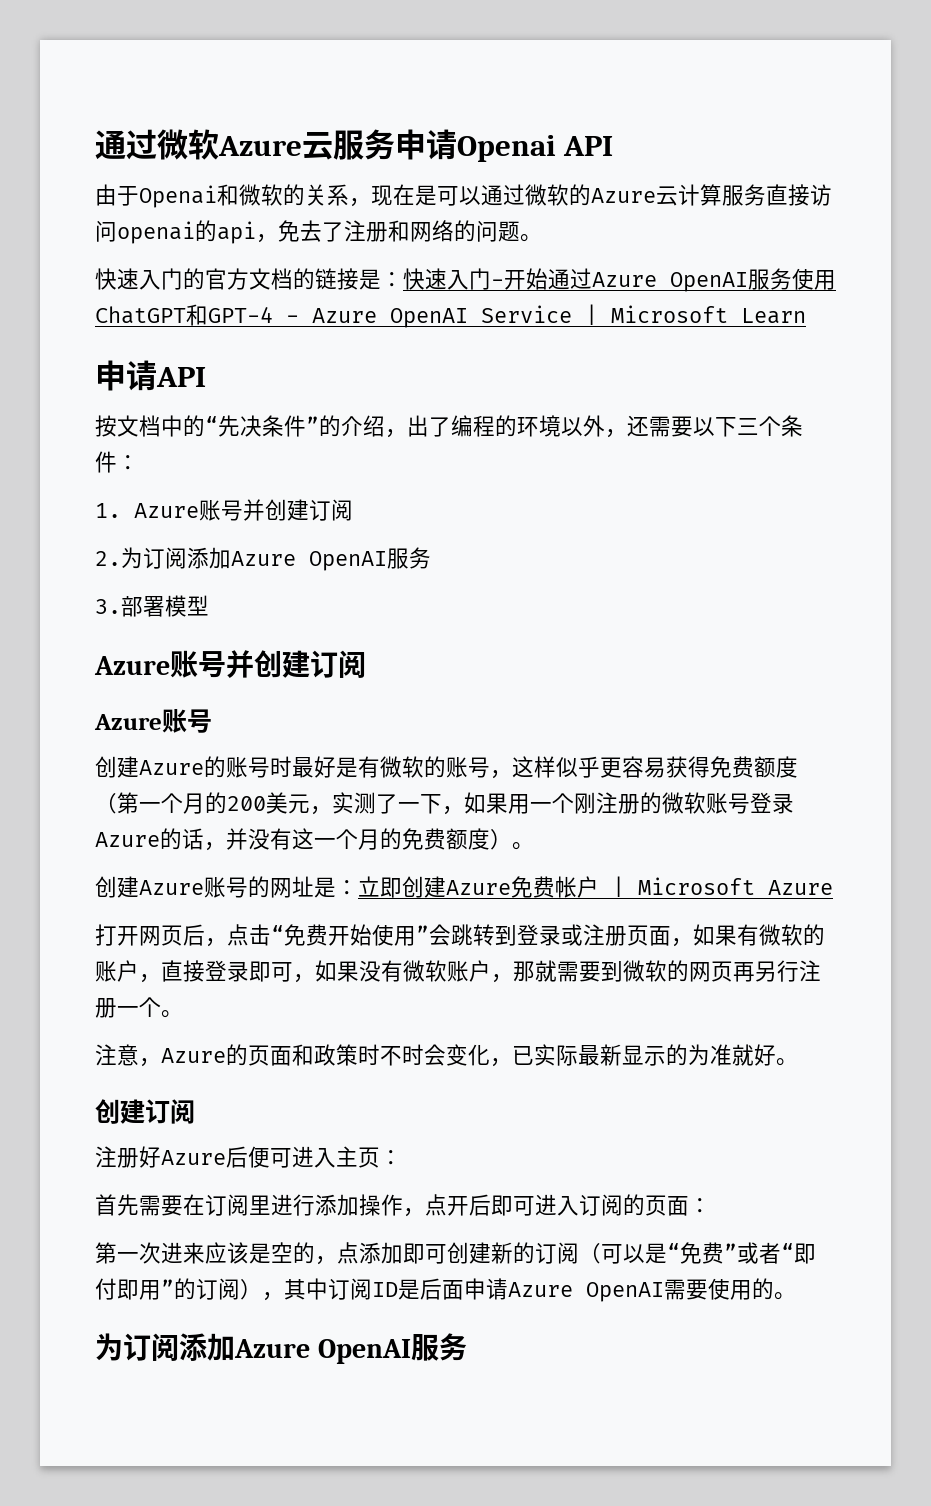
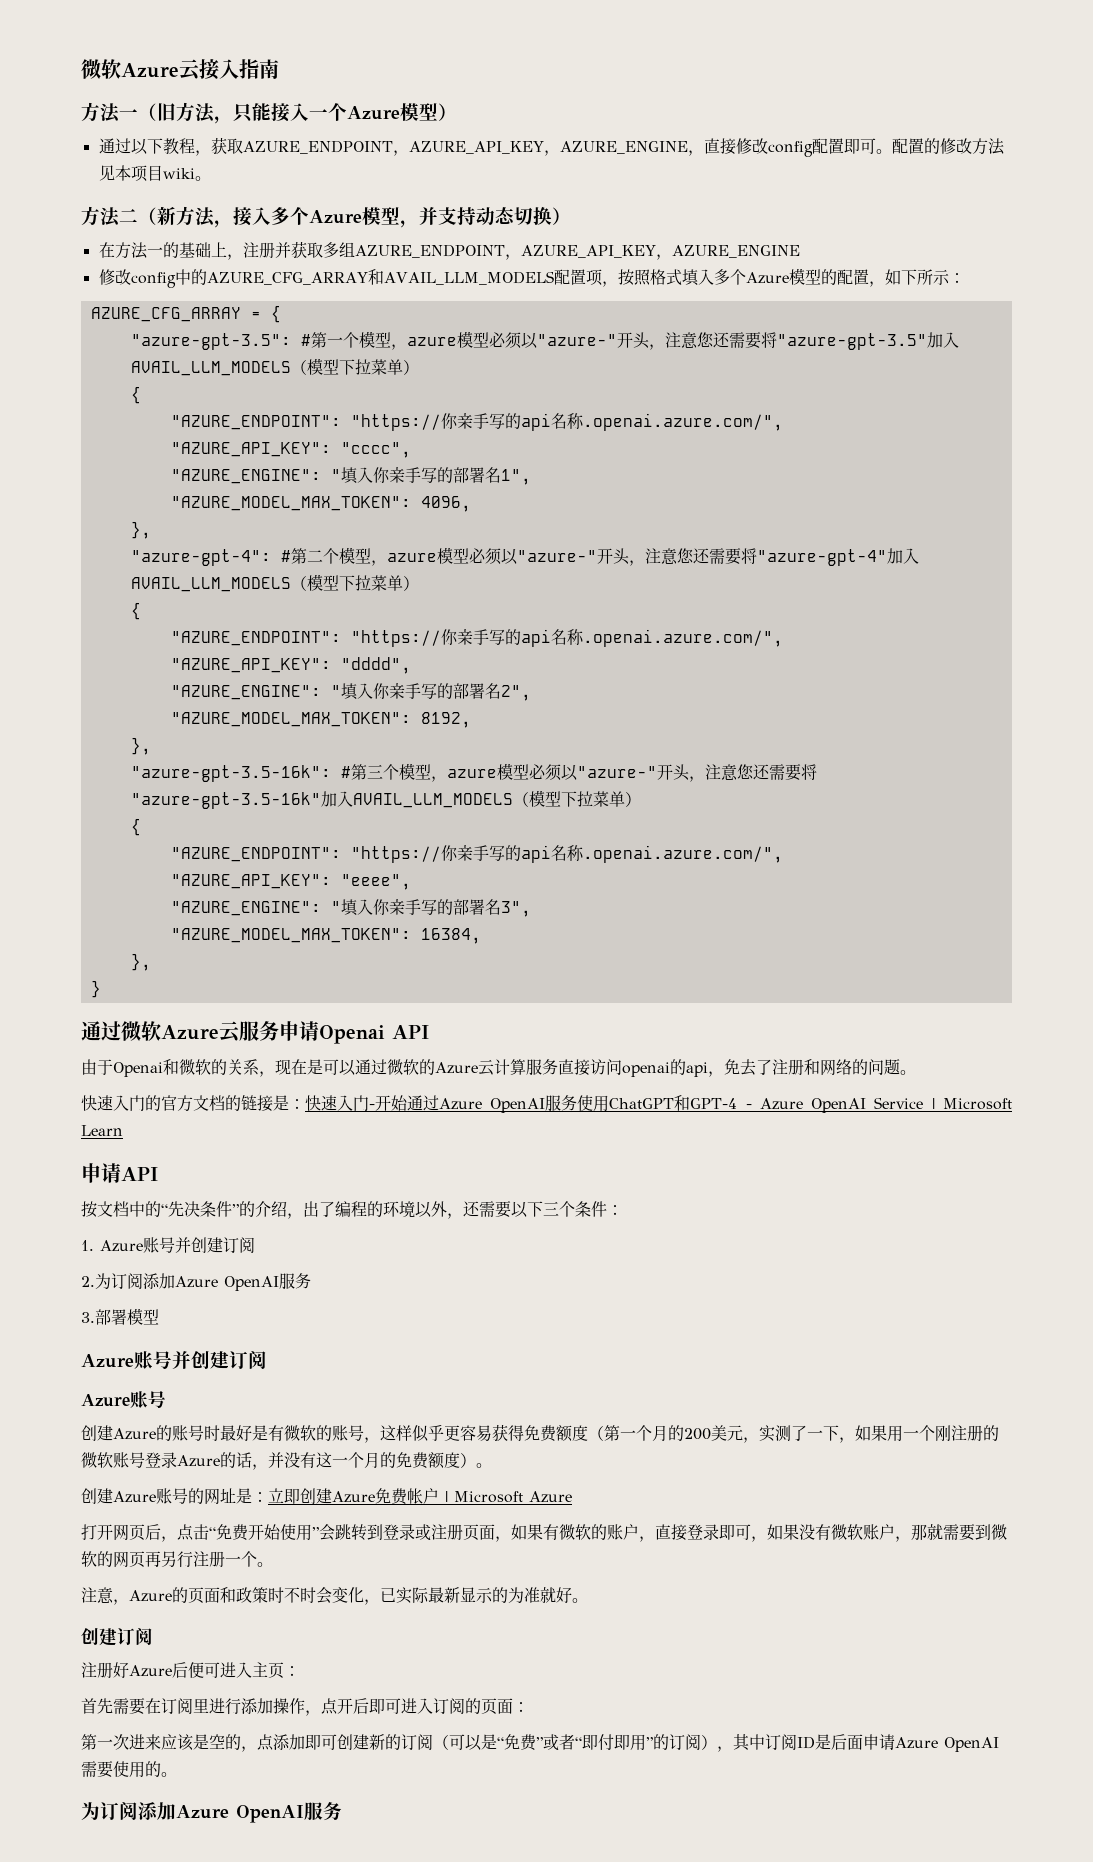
(95, 145) none -> [81,59,279,81] [81,102,457,124] [98,137,1005,157] [98,165,211,182] [81,206,571,228] [98,241,800,260] [98,268,965,288] [90,305,281,323] [130,331,959,350] [130,358,419,376] [130,386,141,404] [170,413,783,431] [170,442,411,458] [170,467,531,485] [170,496,471,512] [130,521,151,539] [130,547,919,566] [130,574,419,592] [130,602,141,620] [170,629,783,647] [170,657,411,674] [170,683,531,701] [170,712,471,728] [130,737,151,755] [130,763,817,782] [130,790,641,809] [130,818,141,836] [170,845,783,863] [170,874,411,890] [170,899,531,917] [170,928,481,944] [130,953,151,971] [90,980,101,998] 微软Azure云接入指南 // 方法一（旧方法，只能接入一个Azure模型） // 通过以下教程，获取AZURE_ENDPOINT，AZURE_API_KEY，AZURE_ENGINE，直接修改config配置即可。配置的修改方法见本项目wiki。 // 方法二（新方法，接入多个Azure模型，并支持动态切换） // 在方法一的基础上，注册并获取多组AZURE_ENDPOINT，AZURE_API_KEY，AZURE_ENGINE // 修改config中的AZURE_CFG_ARRAY和AVAIL_LLM_MODELS配置项，按照格式填入多个Azure模型的配置，如下所示： // AZURE_CFG_ARRAY = { // "azure-gpt-3.5": #第一个模型，azure模型必须以"azure-"开头，注意您还需要将"azure-gpt-3.5"加入AVAIL_LLM_MODELS（模型下拉菜单） // { // "AZURE_ENDPOINT": "https://你亲手写的api名称.openai.azure.com/", // "AZURE_API_KEY": "cccc", // "AZURE_ENGINE": "填入你亲手写的部署名1", // "AZURE_MODEL_MAX_TOKEN": 4096, // }, // "azure-gpt-4": #第二个模型，azure模型必须以"azure-"开头，注意您还需要将"azure-gpt-4"加入AVAIL_LLM_MODELS（模型下拉菜单） // { // "AZURE_ENDPOINT": "https://你亲手写的api名称.openai.azure.com/", // "AZURE_API_KEY": "dddd", // "AZURE_ENGINE": "填入你亲手写的部署名2", // "AZURE_MODEL_MAX_TOKEN": 8192, // }, // "azure-gpt-3.5-16k": #第三个模型，azure模型必须以"azure-"开头，注意您还需要将"azure-gpt-3.5-16k"加入AVAIL_LLM_MODELS（模型下拉菜单） // { // "AZURE_ENDPOINT": "https://你亲手写的api名称.openai.azure.com/", // "AZURE_API_KEY": "eeee", // "AZURE_ENGINE": "填入你亲手写的部署名3", // "AZURE_MODEL_MAX_TOKEN": 16384, // }, // } //

